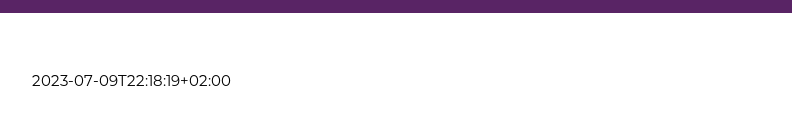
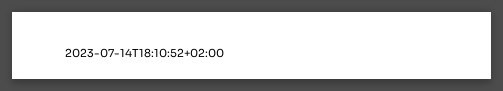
[32,75,231,86] 2023-07-09T22:18:19+02:00 -> [65,48,224,58] 2023-07-14T18:10:52+02:00

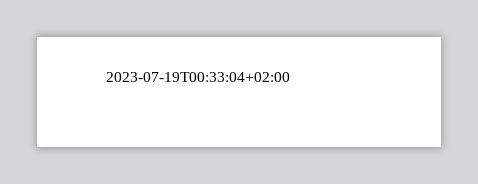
[65,48,224,58] 2023-07-14T18:10:52+02:00 -> [106,72,290,82] 2023-07-19T00:33:04+02:00

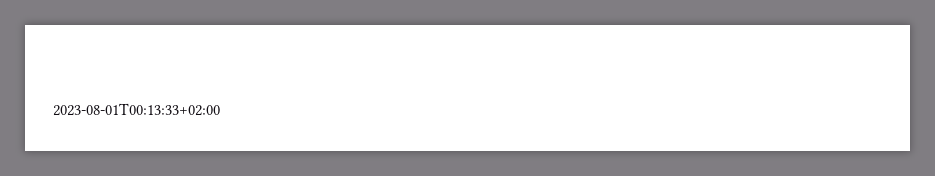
[106,72,290,82] 2023-07-19T00:33:04+02:00 -> [53,103,220,116] 2023-08-01T00:13:33+02:00

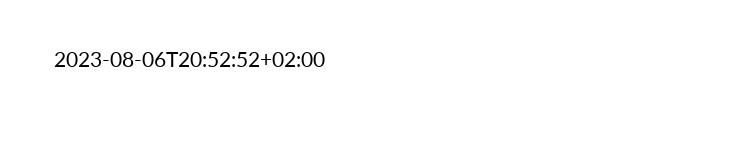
[53,103,220,116] 2023-08-01T00:13:33+02:00 -> [54,52,325,67] 2023-08-06T20:52:52+02:00

